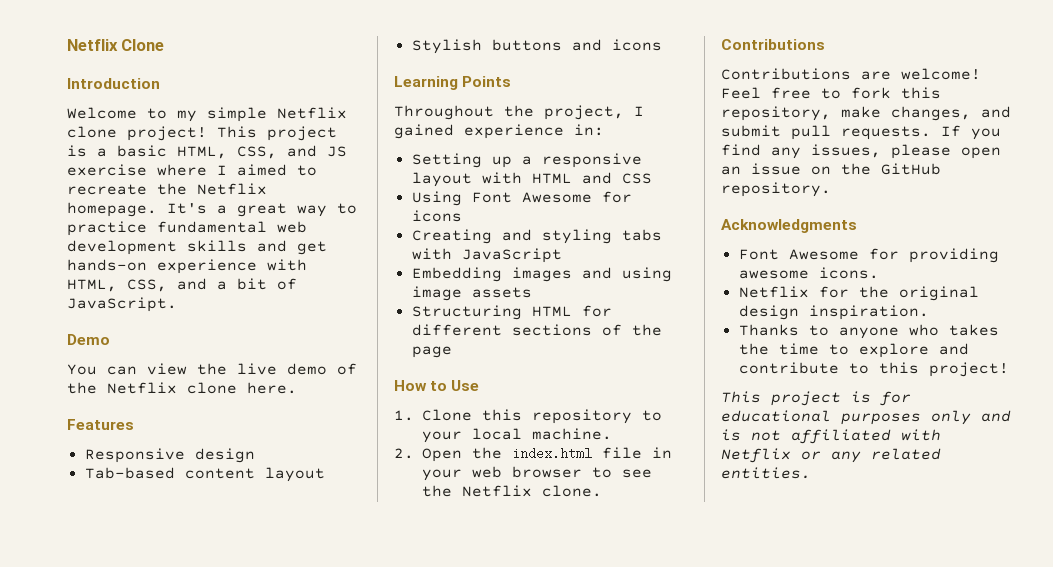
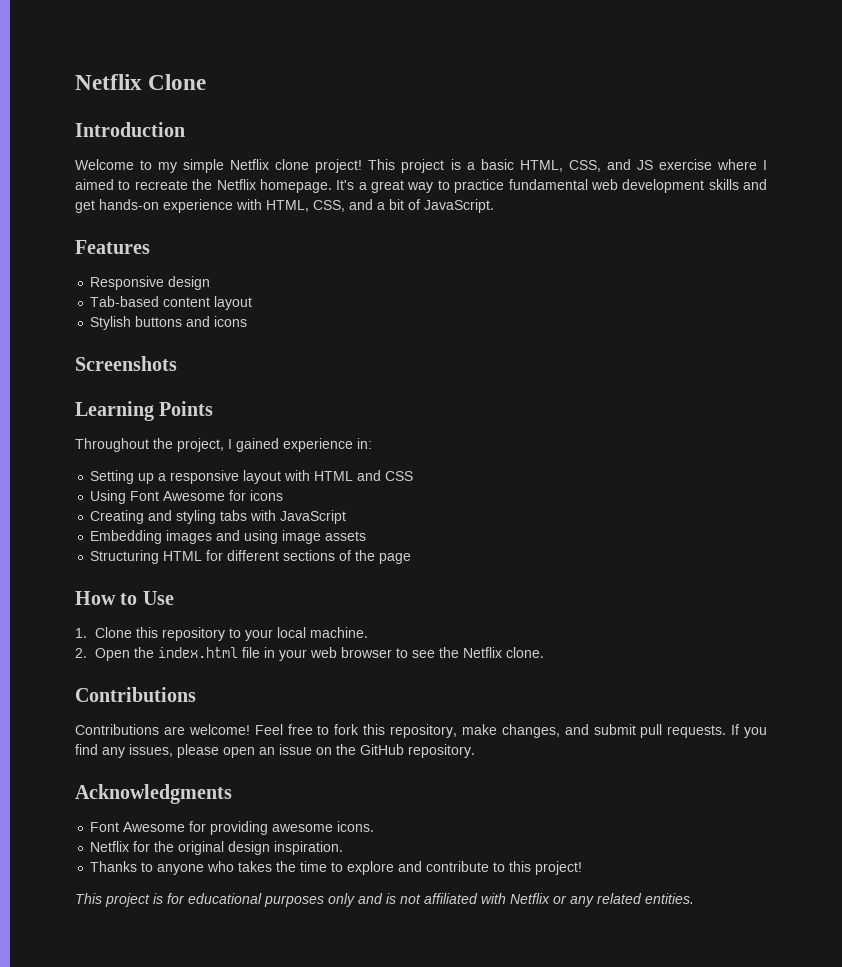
[67,334,110,345] [67,363,357,375] [67,382,297,394] // Demo // You can view the live demo of the Netflix clone here. -> (494, 206) none
(662, 45) none -> [75,356,177,371] // Screenshots

